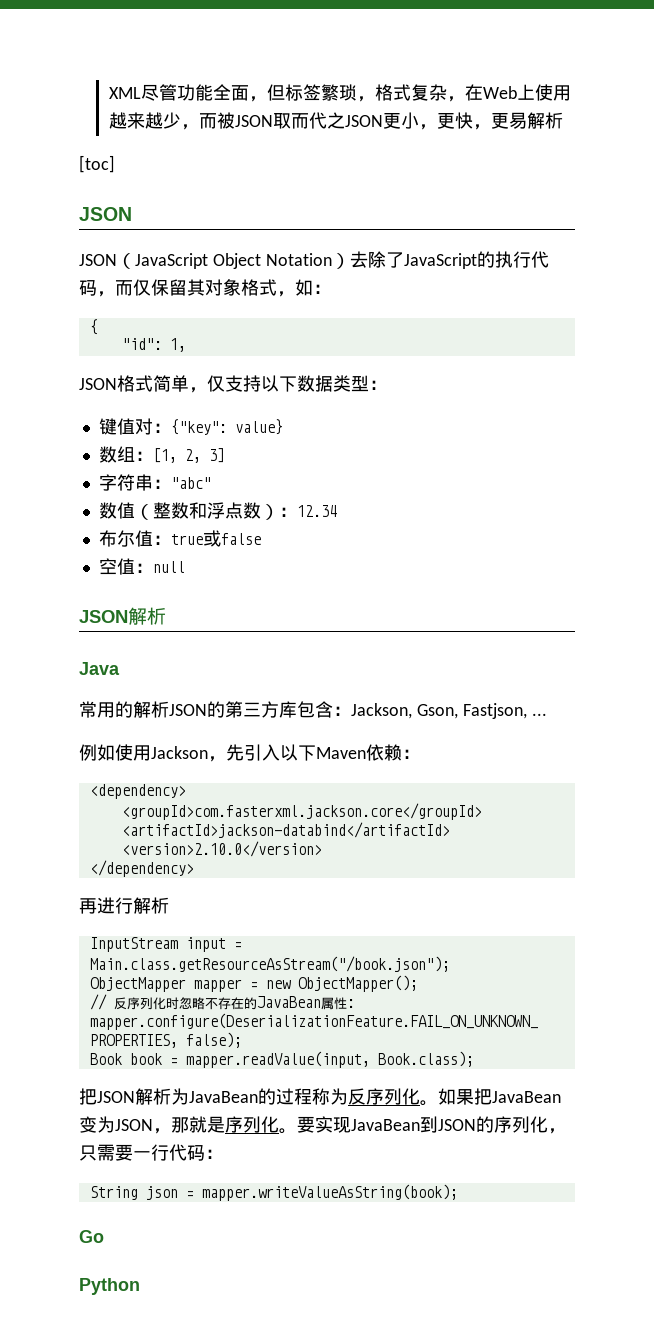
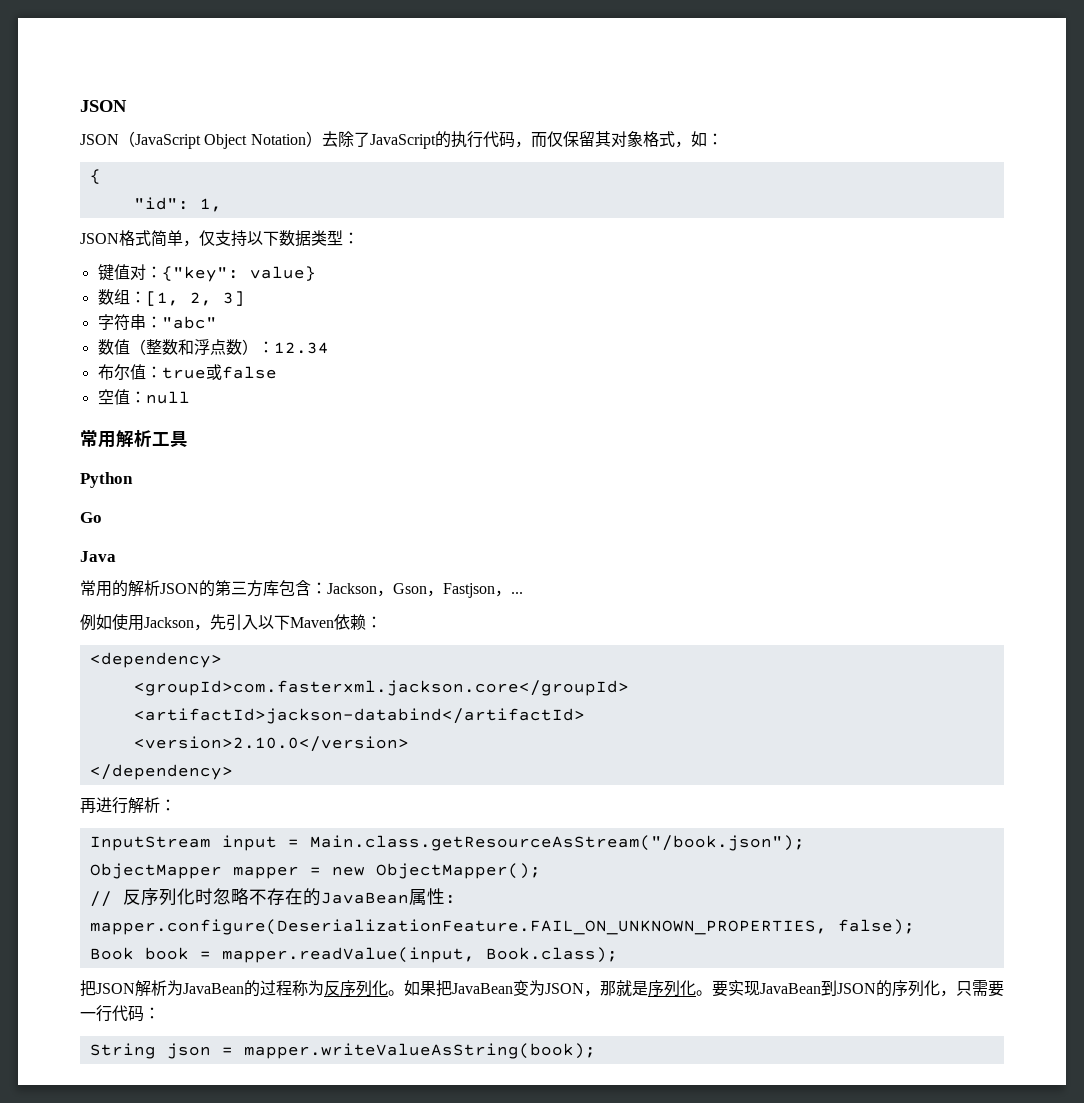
[108,84,571,102] [108,112,563,130] [79,155,115,173] XML尽管功能全面，但标签繁琐，格式复杂，在Web上使用越来越少，而被JSON取而代之JSON更小，更快，更易解析 // [toc] // -> (80, 106) none
[79,607,166,625] JSON解析 -> [80,429,188,448] [80,472,133,488] [80,512,102,523] 常用解析工具 // Python // Go
[351,703,527,719] Jackson, Gson, Fastjson, -> [327,583,511,598] Jackson，Gson，Fastjson，
(169, 905) none -> [160,799,176,811] ：
[79,1230,104,1243] [79,1278,140,1295] // Go // Python -> (596, 1051) none

